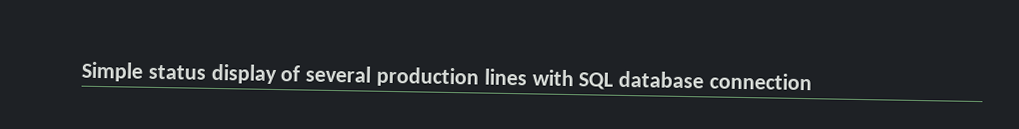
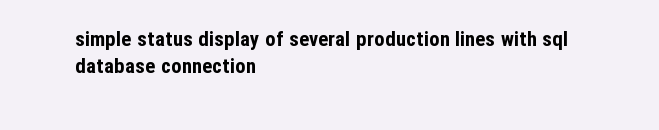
[81,61,143,82] Simple -> [75,31,131,50] simple
[578,72,614,90] SQL -> [542,31,569,50] sql

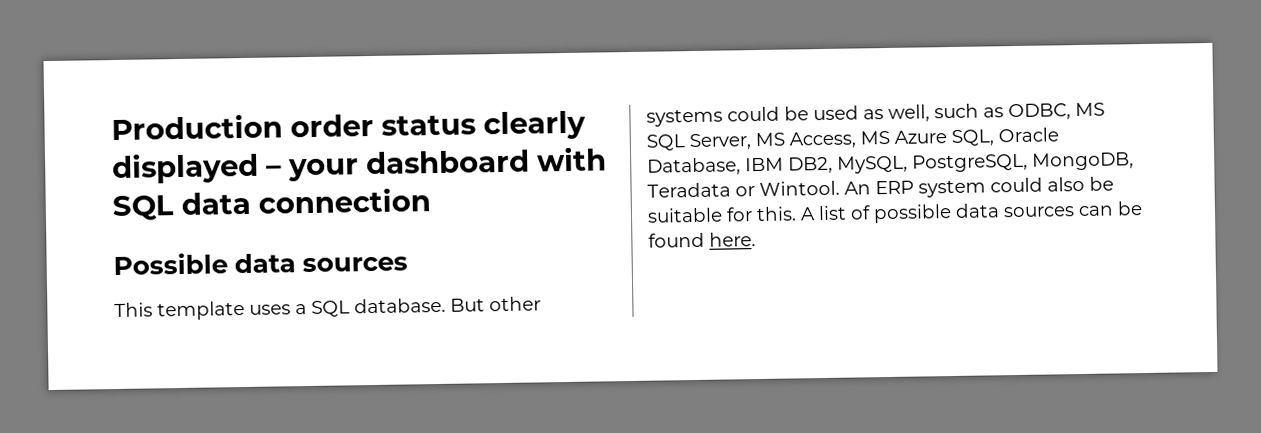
[75,31,569,50] [75,58,256,73] simple status display of several production lines with sql database connection -> [111,110,586,141] [111,146,607,185] [112,187,431,222] [113,252,409,276] [114,296,541,321] [646,102,1105,127] [646,127,1059,151] [647,152,1134,176] [647,176,1114,198] [647,201,1143,224] [648,232,756,248] Production order status clearly displayed – your dashboard with SQL data connection // Possible data sources // This template uses a SQL database. But other systems could be used as well, such as ODBC, MS SQL Server, MS Access, MS Azure SQL, Oracle Database, IBM DB2, MySQL, PostgreSQL, MongoDB, Teradata or Wintool. An ERP system could also be suitable for this. A list of possible data sources can be found here.

